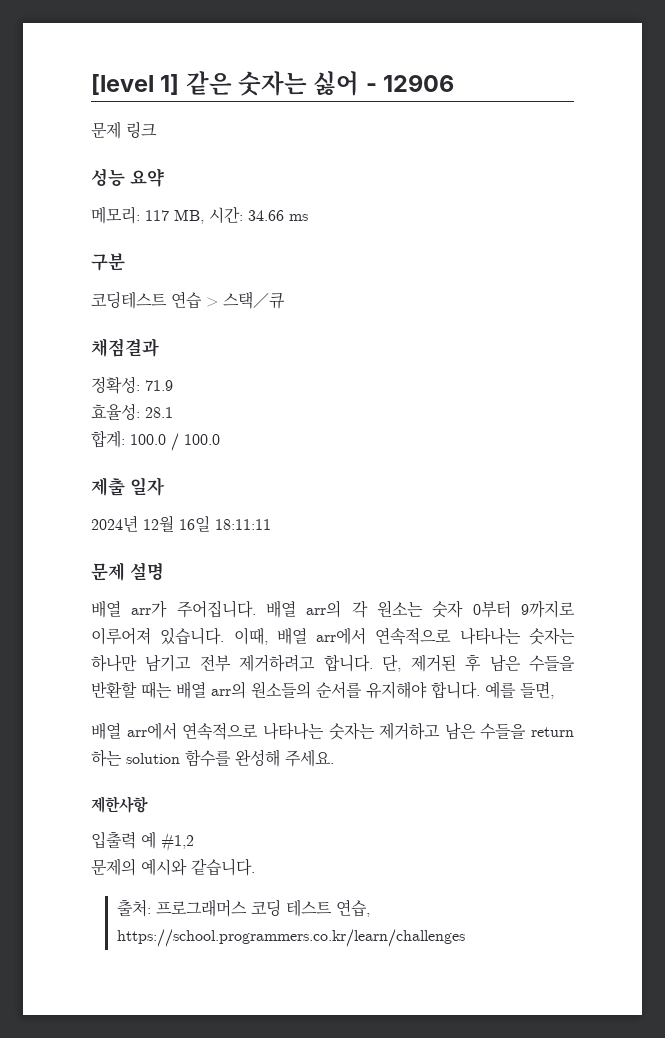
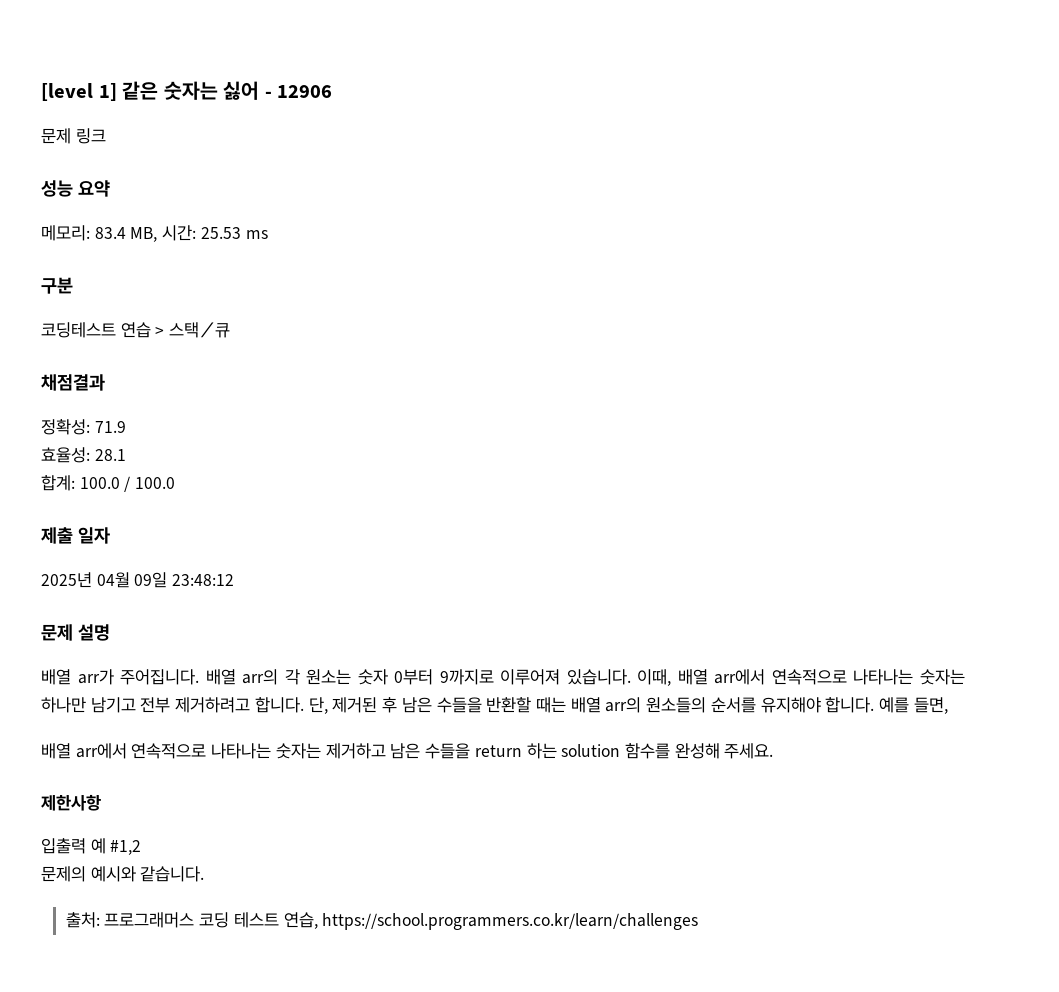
[145,210,169,221] 117 -> [94,227,126,239] 83.4
[248,210,284,221] 34.66 -> [200,227,241,239] 25.53
[91,515,271,532] 2024년 12월 16일 18:11:11 -> [41,572,235,588] 2025년 04월 09일 23:48:12

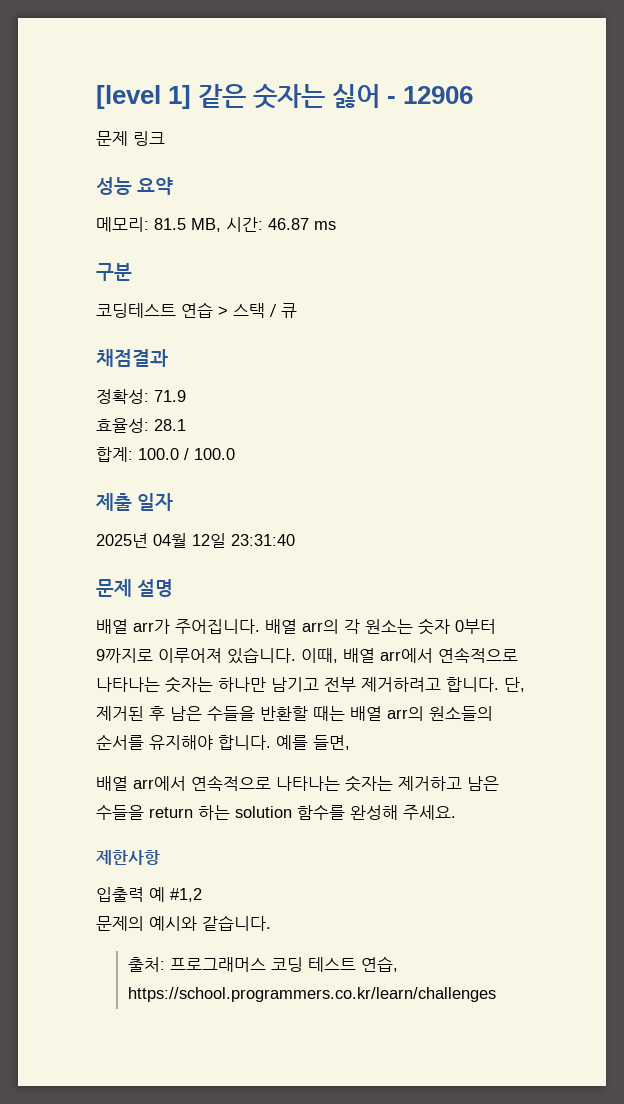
[94,227,126,239] 83.4 -> [154,218,186,230] 81.5
[200,227,241,239] 25.53 -> [268,218,309,230] 46.87
[134,572,235,588] 09일 23:48:12 -> [192,533,295,548] 12일 23:31:40

